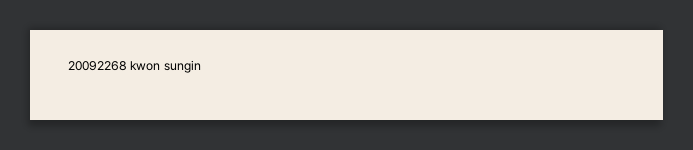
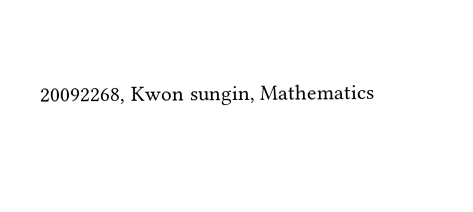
[68,60,201,73] 20092268 kwon sungin -> [39,83,375,106] 20092268, Kwon sungin, Mathematics

